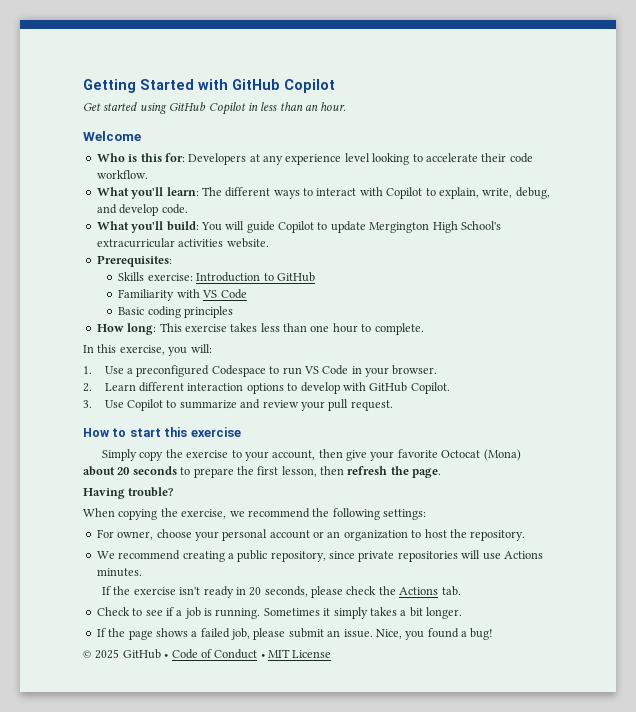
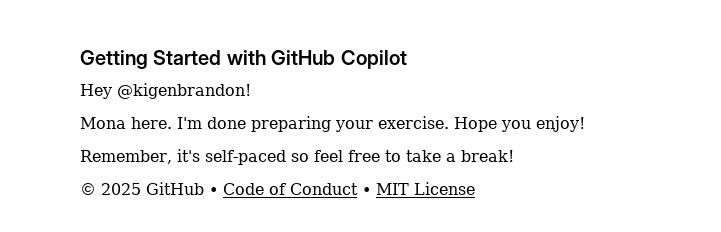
[83,102,347,115] [83,131,141,141] [96,153,533,165] [96,170,148,179] [96,187,550,199] [96,204,188,216] [96,221,501,233] [96,238,269,248] [96,255,172,267] [118,272,315,282] [118,289,247,301] [118,306,234,318] [96,323,424,335] [83,344,212,356] [83,365,438,377] [83,382,450,394] [83,399,393,411] [83,427,241,437] [102,449,521,461] [83,466,442,478] [83,487,174,499] [83,508,426,520] [96,529,526,541] [96,550,543,562] [96,568,142,577] [102,586,461,598] [96,607,462,619] [96,628,494,640] Get started using GitHub Copilot in less than an hour. // Welcome // Who is this for: Developers at any experience level looking to accelerate their code workflow. // What you'll learn: The different ways to interact with Copilot to explain, write, debug, and develop code. // What you'll build: You will guide Copilot to update Mergington High School's extracurricular activities website. // Prerequisites: // Skills exercise: Introduction to GitHub // Familiarity with VS Code // Basic coding principles // How long: This exercise takes less than one hour to complete. // In this exercise, you will: // 1. Use a preconfigured Codespace to run VS Code in your browser. // 2. Learn different interaction options to develop with GitHub Copilot. // 3. Use Copilot to summarize and review your pull request. // How to start this exercise // Simply copy the exercise to your account, then give your favorite Octocat (Mona) about 20 seconds to prepare the first lesson, then refresh the page. // Having trouble? // When copying the exercise, we recommend the following settings: // For owner, choose your personal account or an organization to host the repository. // We recommend creating a public repository, since private repositories will use Actions minutes. // If the exercise isn't ready in 20 seconds, please check the Actions tab. // Check to see if a job is running. Sometimes it simply takes a bit longer. // If the page shows a failed job, please submit an issue. Nice, you found a bug! -> [80,83,251,99] [80,116,585,132] [80,149,514,165] Hey @kigenbrandon! // Mona here. I'm done preparing your exercise. Hope you enjoy! // Remember, it's self-paced so feel free to take a break!

